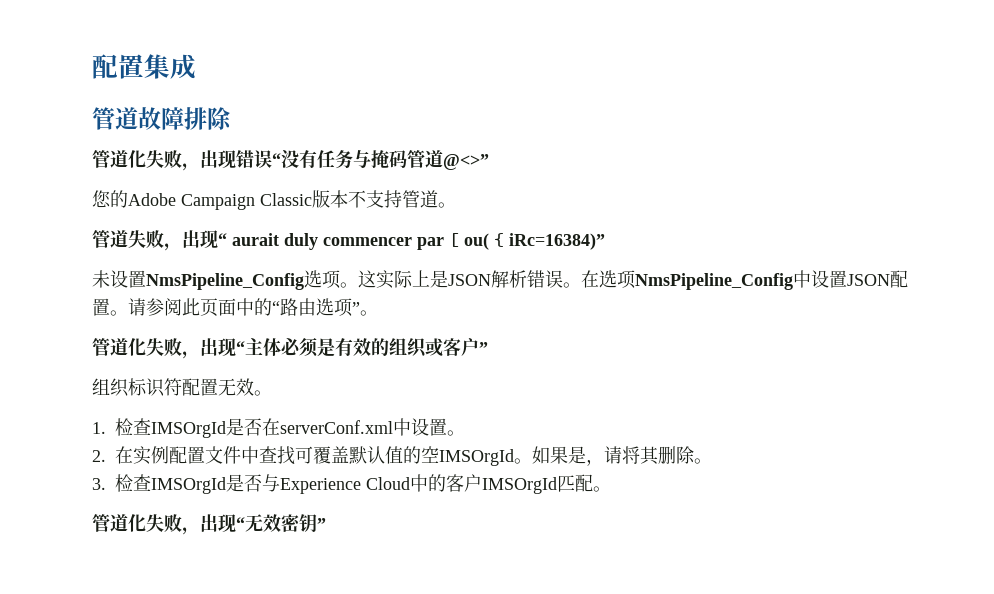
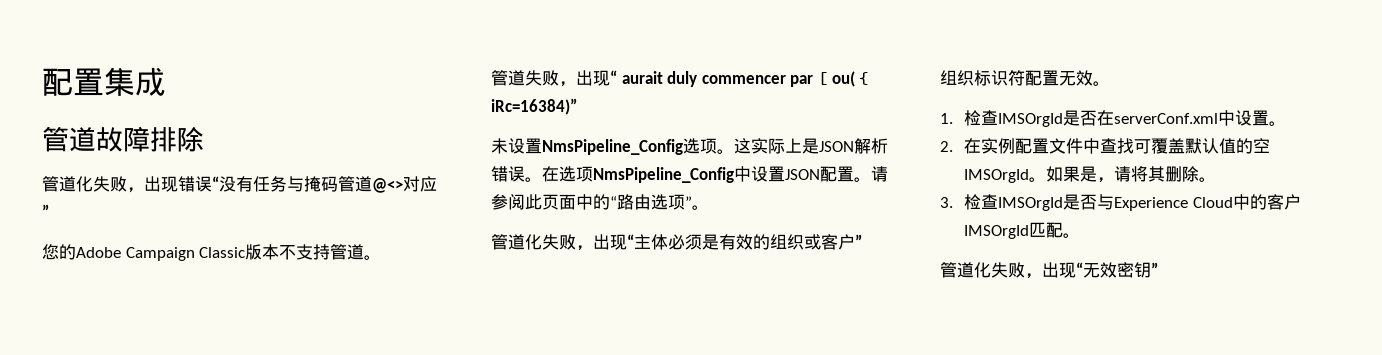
[443,154,489,170] @<>” -> [372,176,437,193] [42,204,49,218] @<>对应”

